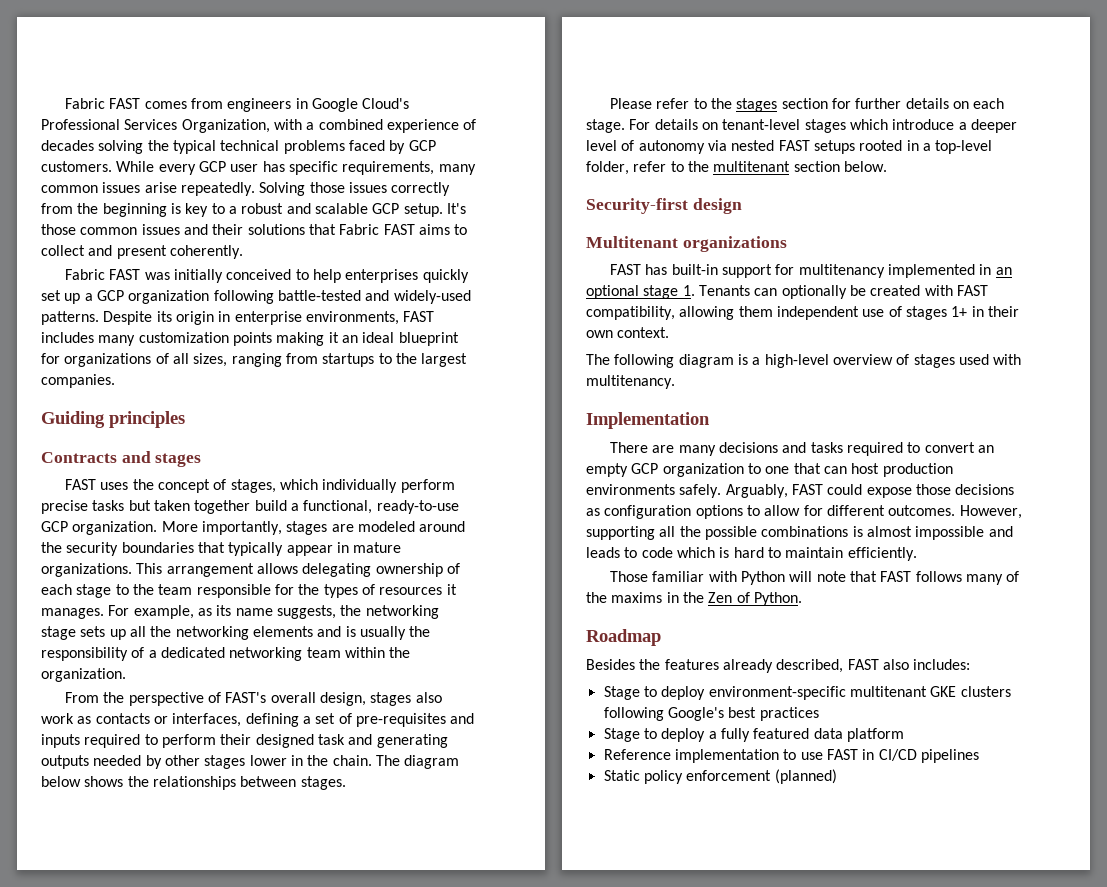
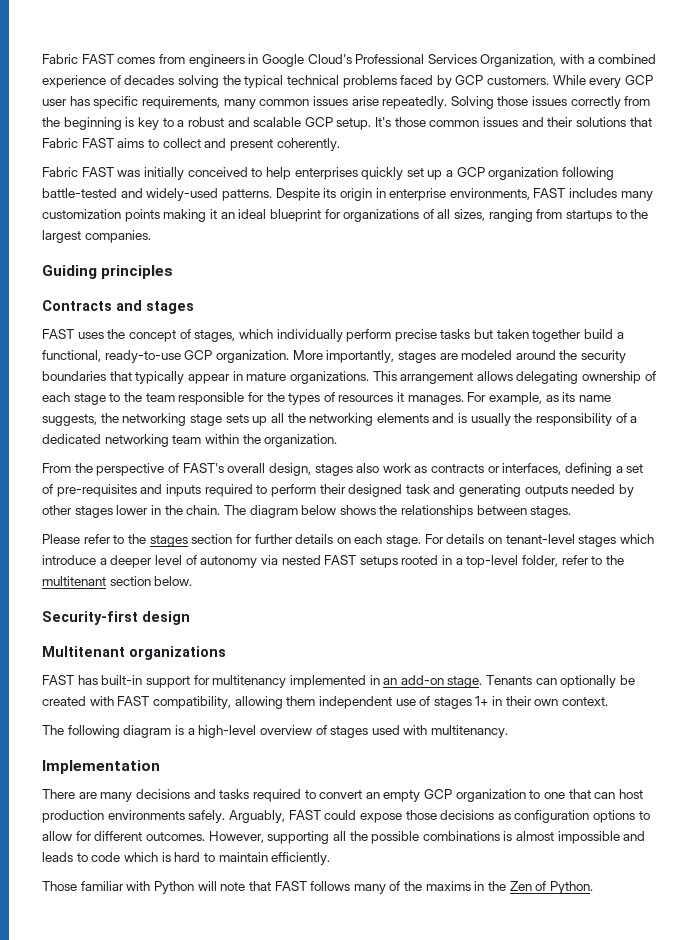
[95,713,150,724] contacts -> [431,464,485,473] contracts
[586,285,695,299] optional stage 1. -> [400,675,483,688] add-on stage.
[586,629,661,646] [586,659,971,673] [603,686,1011,700] [603,707,819,721] [603,728,904,742] [603,749,979,763] [603,769,837,784] // Roadmap // Besides the features already described, FAST also includes: // Stage to deploy environment-specific multitenant GKE clusters following Google's best practices // Stage to deploy a fully featured data platform // Reference implementation to use FAST in CI/CD pipelines // Static policy enforcement (planned) -> (593, 887) none

